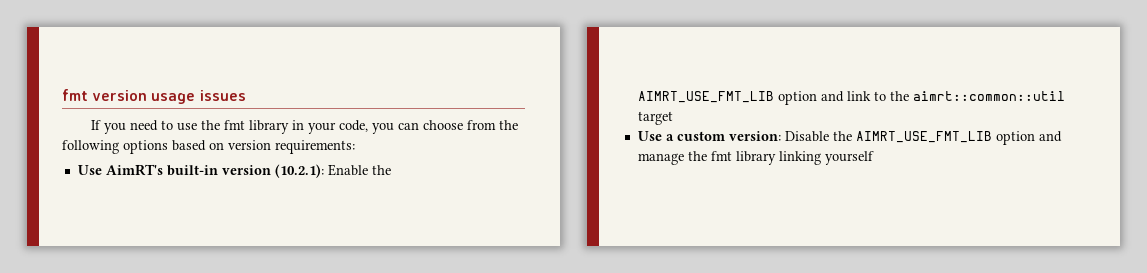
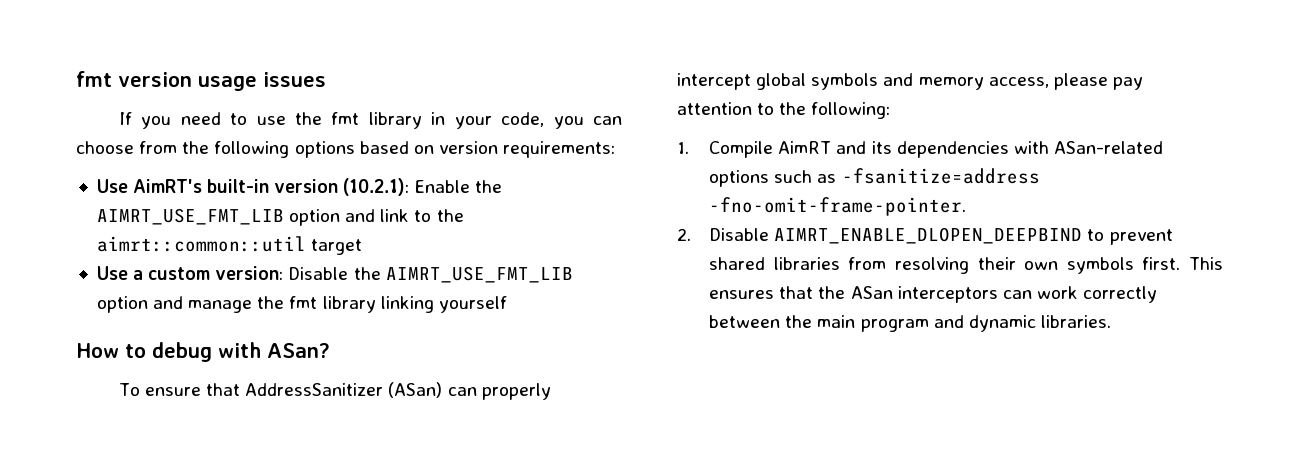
(874, 158) none -> [76,342,330,362] [118,382,551,400] [677,73,1143,90] [677,102,891,119] [677,141,1164,158] [709,168,1040,187] [709,197,967,216] [677,227,1173,245] [709,257,1223,274] [709,286,1158,303] [709,315,1112,332] // How to debug with ASan? // To ensure that AddressSanitizer (ASan) can properly intercept global symbols and memory access, please pay attention to the following: // 1. Compile AimRT and its dependencies with ASan-related options such as -fsanitize=address -fno-omit-frame-pointer. // 2. Disable AIMRT_ENABLE_DLOPEN_DEEPBIND to prevent shared libraries from resolving their own symbols first. This ensures that the ASan interceptors can work correctly between the main program and dynamic libraries.

